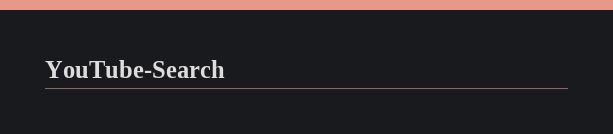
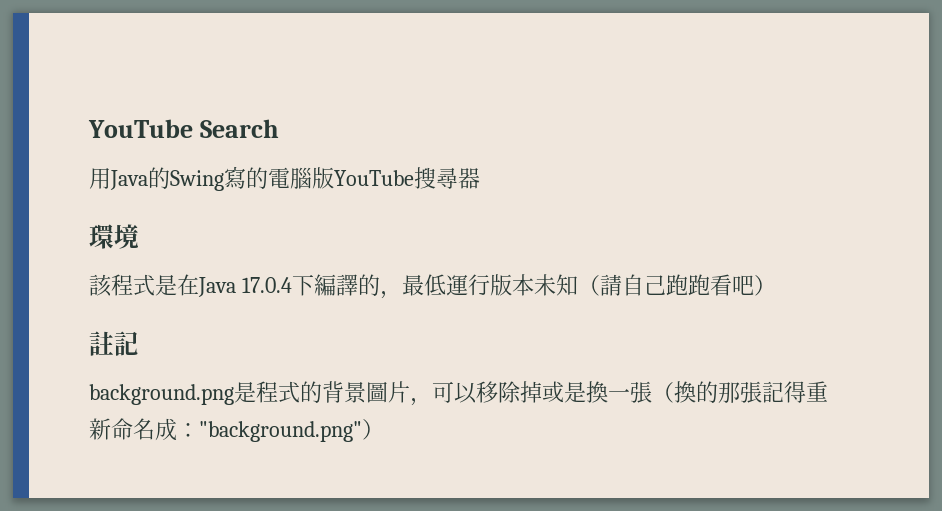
[45,60,225,78] YouTube-Search -> [88,119,279,138] [89,166,480,191] [89,224,139,249] [89,274,776,299] [89,331,139,356] [89,381,828,406] [89,418,384,442] YouTube Search // 用Java的Swing寫的電腦版YouTube搜尋器 // 環境 // 該程式是在Java 17.0.4下編譯的，最低運行版本未知（請自己跑跑看吧） // 註記 // background.png是程式的背景圖片，可以移除掉或是換一張（換的那張記得重新命名成："background.png"）

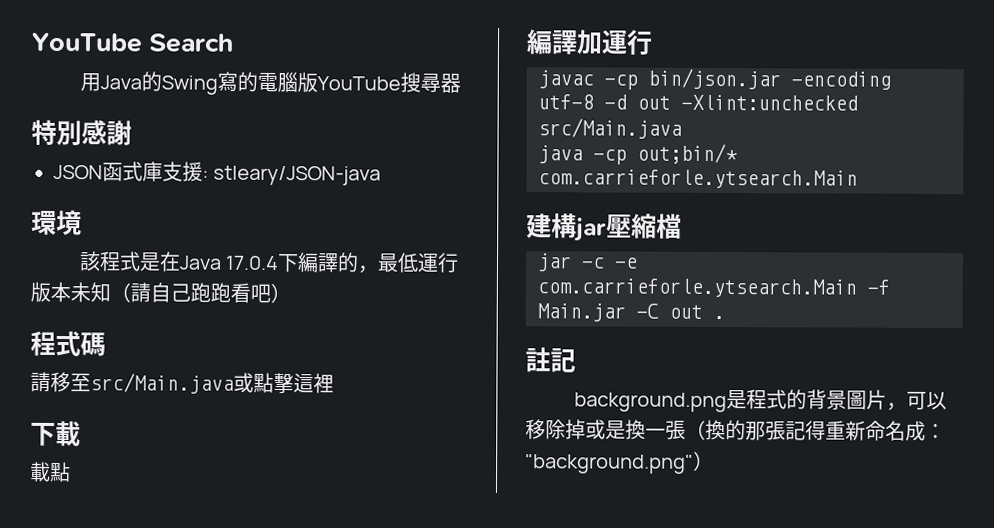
(480, 178) none -> [31,119,132,147] [53,161,382,186] // 特別感謝 // JSON函式庫支援: stleary/JSON-java
(776, 285) none -> [30,330,106,357] [30,371,334,395] [30,420,81,447] [30,461,71,483] [526,29,653,56] [538,68,891,90] [538,94,858,111] [538,118,682,139] [538,143,738,165] [538,169,858,189] [526,213,682,242] [537,253,638,272] [537,278,890,298] [537,303,725,322] // 程式碼 // 請移至src/Main.java或點擊這裡 // 下載 // 載點 // 編譯加運行 // javac -cp bin/json.jar -encoding utf-8 -d out -Xlint:unchecked src/Main.java // java -cp out;bin/* com.carrieforle.ytsearch.Main // 建構jar壓縮檔 // jar -c -e com.carrieforle.ytsearch.Main -f Main.jar -C out .

